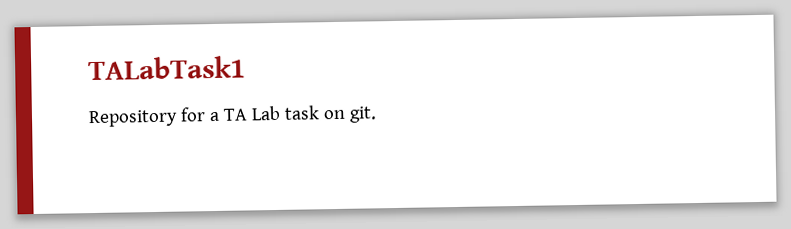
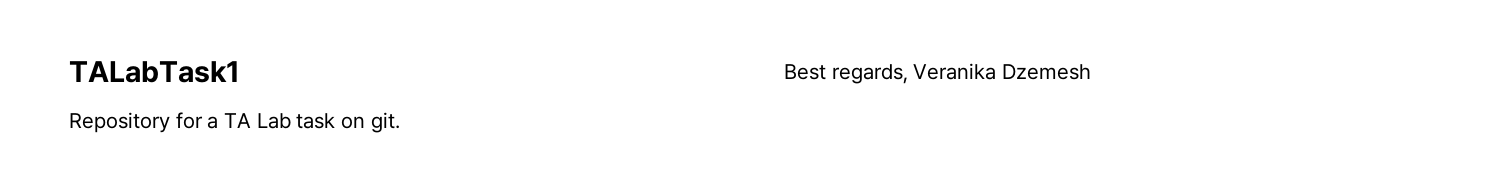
(377, 114) none -> [784,63,1092,84] // Best regards, Veranika Dzemesh

